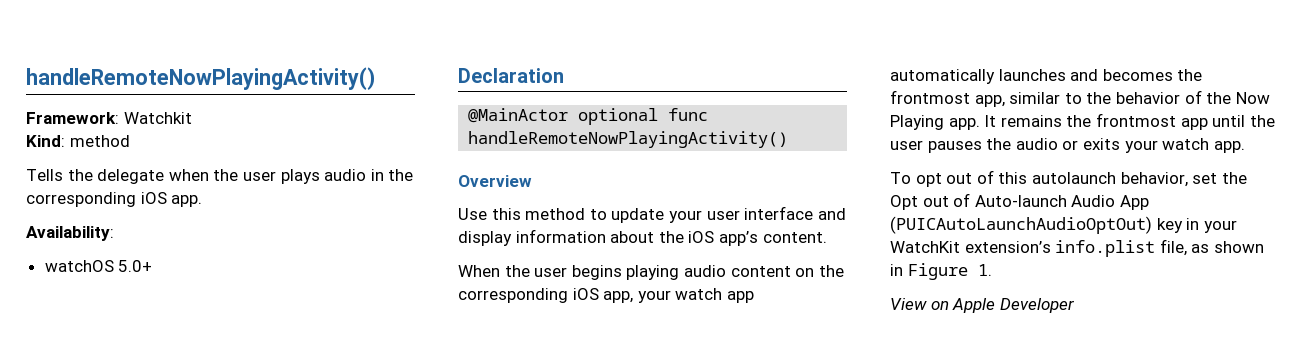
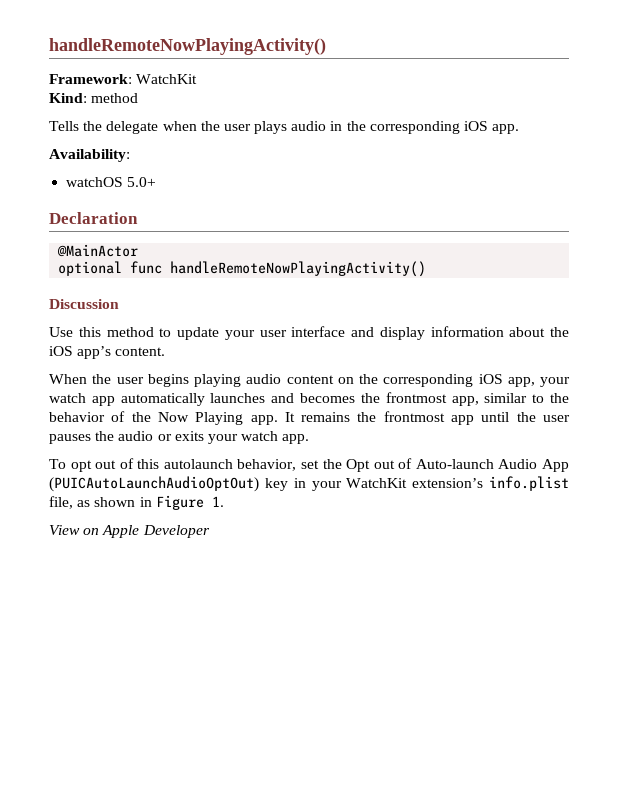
[123,112,192,124] Watchkit -> [136,74,198,84] WatchKit
(569, 115) none -> (139, 250) //
[458,175,532,187] Overview -> [49,299,119,309] Discussion

